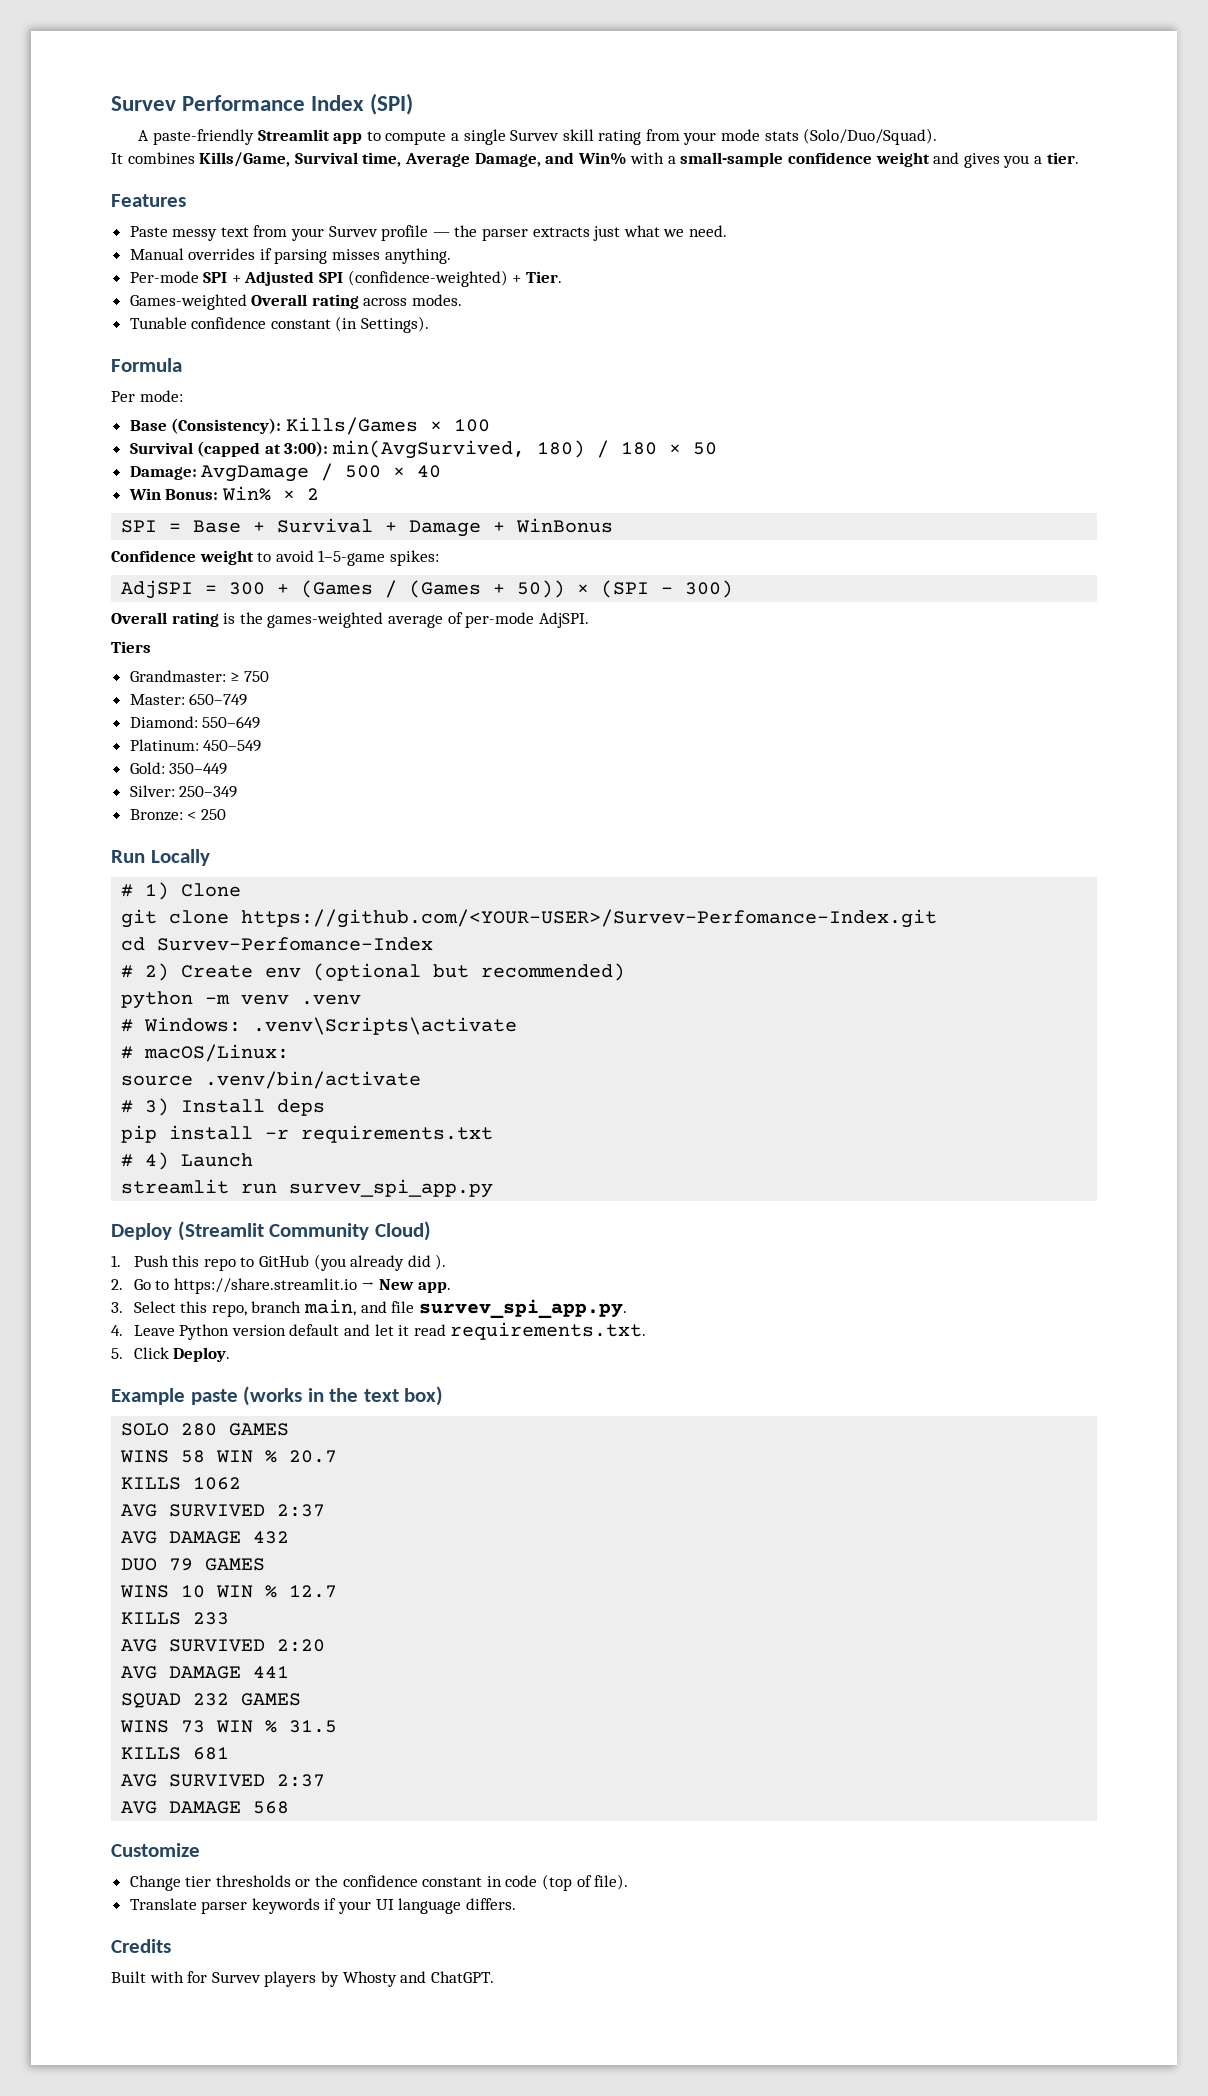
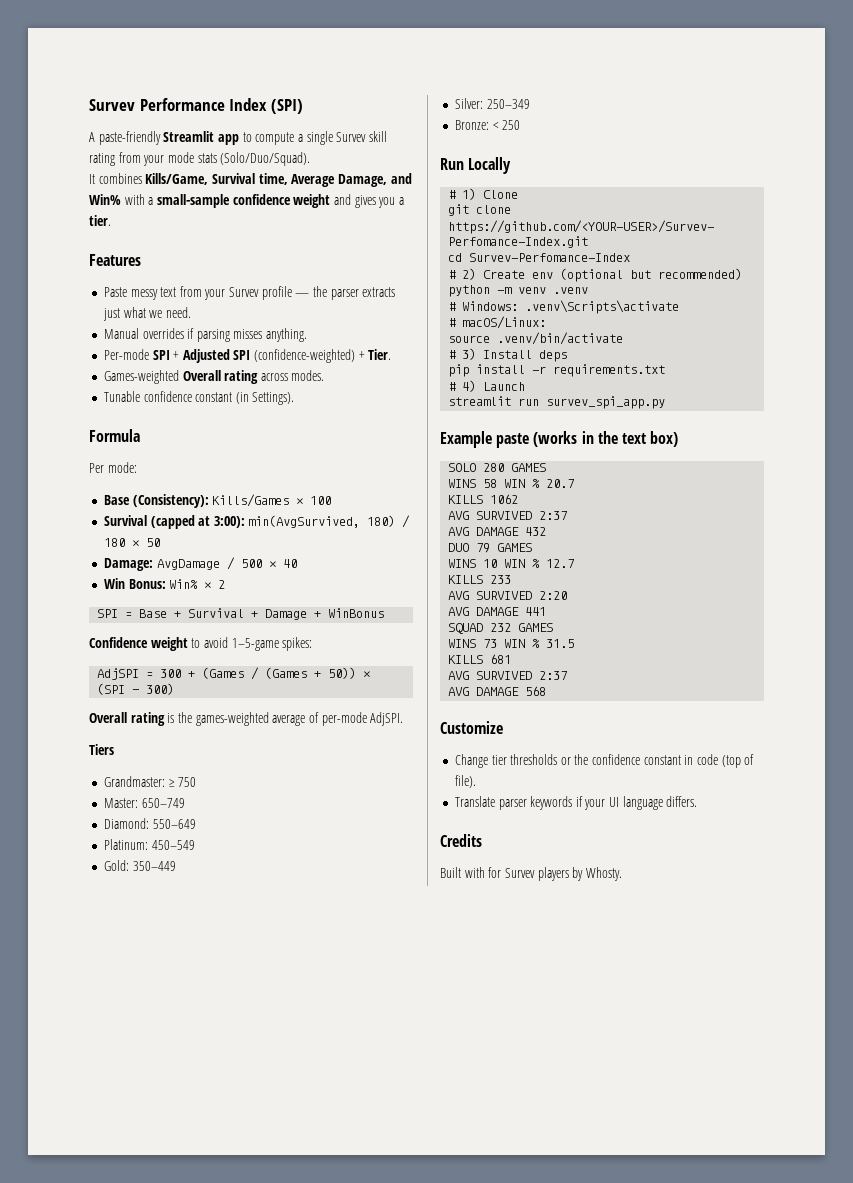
[111,1221,431,1241] [111,1254,447,1271] [111,1278,451,1294] [111,1299,627,1319] [111,1322,647,1340] [111,1347,231,1362] // Deploy (Streamlit Community Cloud) // 1. Push this repo to GitHub (you already did ). // 2. Go to https://share.streamlit.io → New app. // 3. Select this repo, branch main, and file survev_spi_app.py. // 4. Leave Python version default and let it read requirements.txt. // 5. Click Deploy. -> (666, 402) none
[342,1971,494,1987] Whosty and ChatGPT. -> [585,867,622,881] Whosty.

